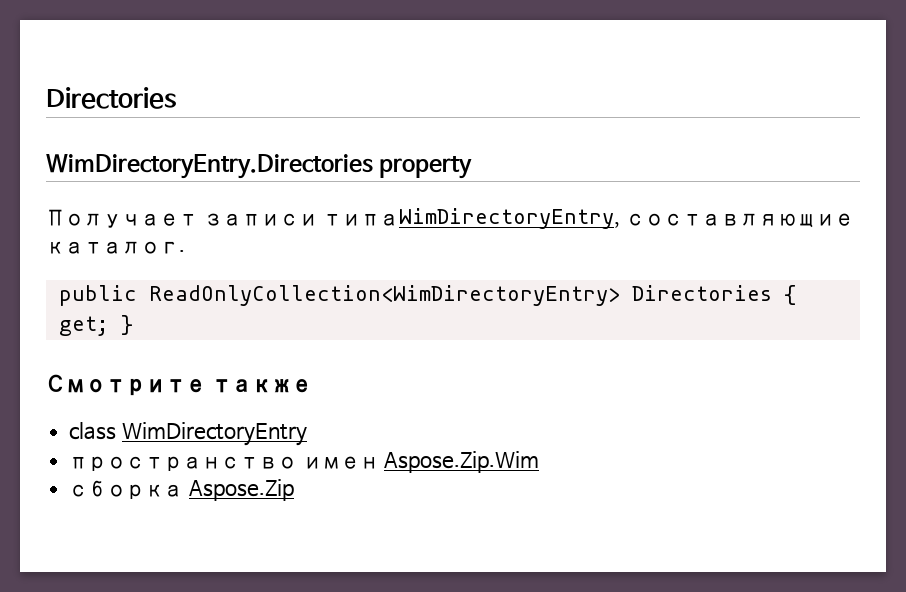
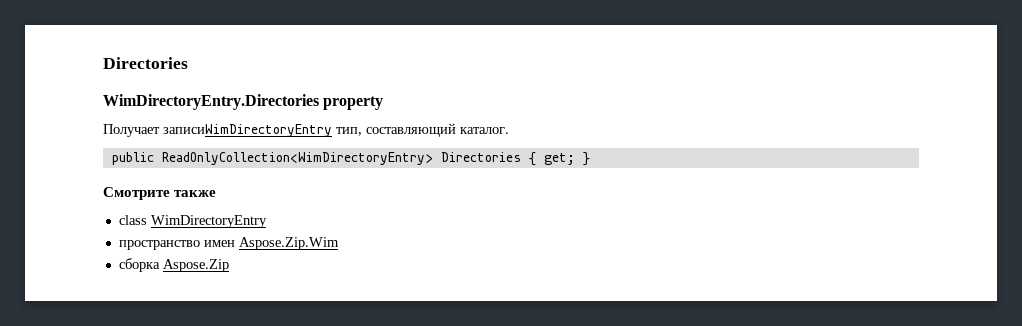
[203,208,855,229] записи типаWimDirectoryEntry, составляющие -> [163,123,456,137] записиWimDirectoryEntry тип, составляющий

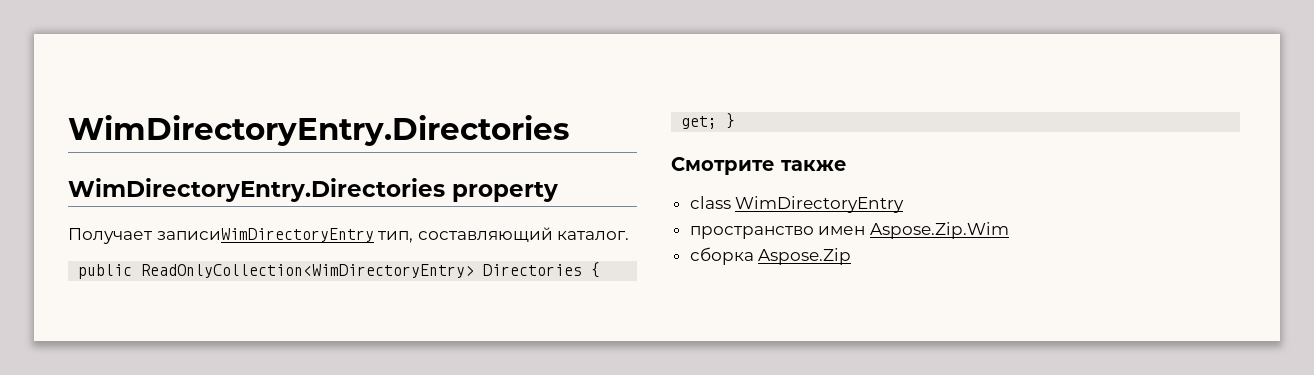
[103,57,188,69] Directories -> [68,115,569,146] WimDirectoryEntry.Directories

